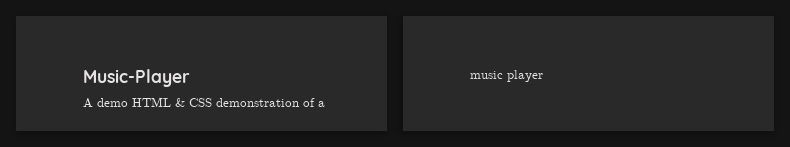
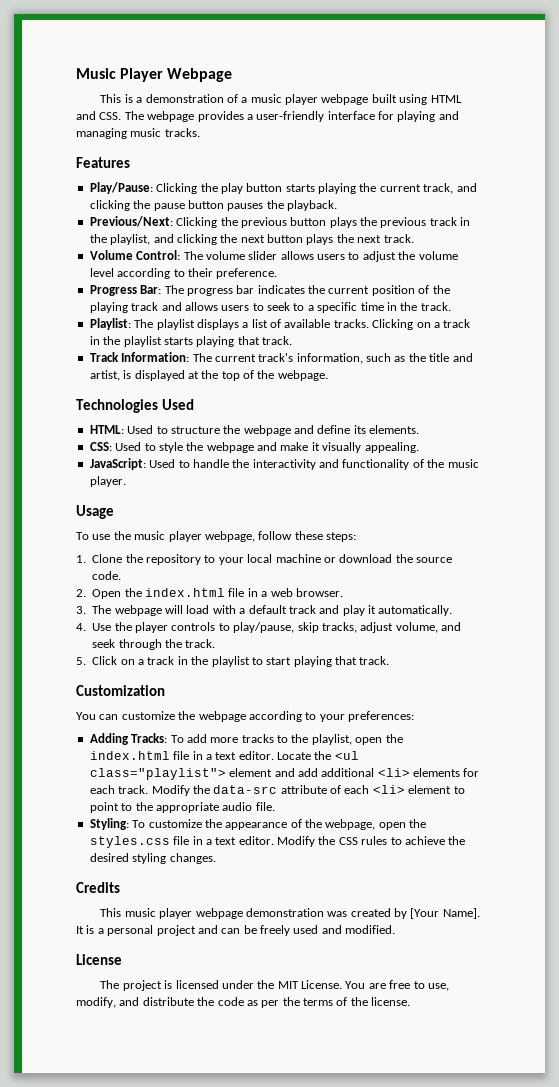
[83,69,190,87] [83,97,212,108] Music-Player // A demo HTML & CSS -> [76,68,233,82] [100,94,143,103] Music Player Webpage // This is a
(543, 76) none -> [321,94,462,105] [76,111,459,122] [76,128,200,139] [76,157,130,168] [89,182,477,194] [89,200,337,211] [89,216,471,228] [89,234,414,245] [89,250,458,262] [89,268,278,279] [89,285,450,296] [89,302,451,313] [89,318,471,330] [89,336,292,347] [89,352,473,364] [89,370,328,381] [76,399,194,413] [89,425,420,436] [89,442,419,453] [89,458,479,470] [89,476,126,487] [76,505,114,519] [76,531,356,542] [76,554,453,565] [92,571,122,580] [76,588,343,599] [76,605,453,616] [76,622,462,633] [92,639,216,650] [76,656,390,667] [76,685,165,696] [76,711,414,722] [89,733,403,745] [89,751,359,760] [89,768,480,780] [89,785,465,796] [89,802,275,813] [89,818,427,830] [89,836,466,848] [89,853,216,864] [76,882,120,893] [100,908,480,919] [76,925,396,936] [76,954,122,965] [100,980,449,991] [76,997,411,1008] webpage built using HTML and CSS. The webpage provides a user-friendly interface for playing and managing music tracks. // Features // Play/Pause: Clicking the play button starts playing the current track, and clicking the pause button pauses the playback. // Previous/Next: Clicking the previous button plays the previous track in the playlist, and clicking the next button plays the next track. // Volume Control: The volume slider allows users to adjust the volume level according to their preference. // Progress Bar: The progress bar indicates the current position of the playing track and allows users to seek to a specific time in the track. // Playlist: The playlist displays a list of available tracks. Clicking on a track in the playlist starts playing that track. // Track Information: The current track's information, such as the title and artist, is displayed at the top of the webpage. // Technologies Used // HTML: Used to structure the webpage and define its elements. // CSS: Used to style the webpage and make it visually appealing. // JavaScript: Used to handle the interactivity and functionality of the music player. // Usage // To use the music player webpage, follow these steps: // 1. Clone the repository to your local machine or download the source code. // 2. Open the index.html file in a web browser. // 3. The webpage will load with a default track and play it automatically. // 4. Use the player controls to play/pause, skip tracks, adjust volume, and seek through the track. // 5. Click on a track in the playlist to start playing that track. // Customization // You can customize the webpage according to your preferences: // Adding Tracks: To add more tracks to the playlist, open the index.html file in a text editor. Locate the <ul class="playlist"> element and add additional <li> elements for each track. Modify the data-src attribute of each <li> element to point to the appropriate audio file. // Styling: To customize the appearance of the webpage, open the styles.css file in a text editor. Modify the CSS rules to achieve the desired styling changes. // Credits // This music player webpage demonstration was created by [Your Name]. It is a personal project and can be freely used and modified. // License // The project is licensed under the MIT License. You are free to use, modify, and distribute the code as per the terms of the license.

